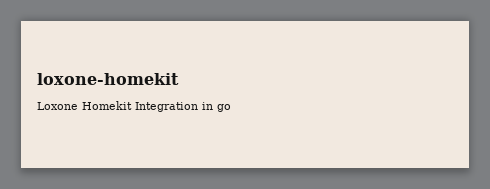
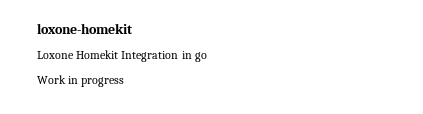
(231, 108) none -> [37,75,125,87] // Work in progress

